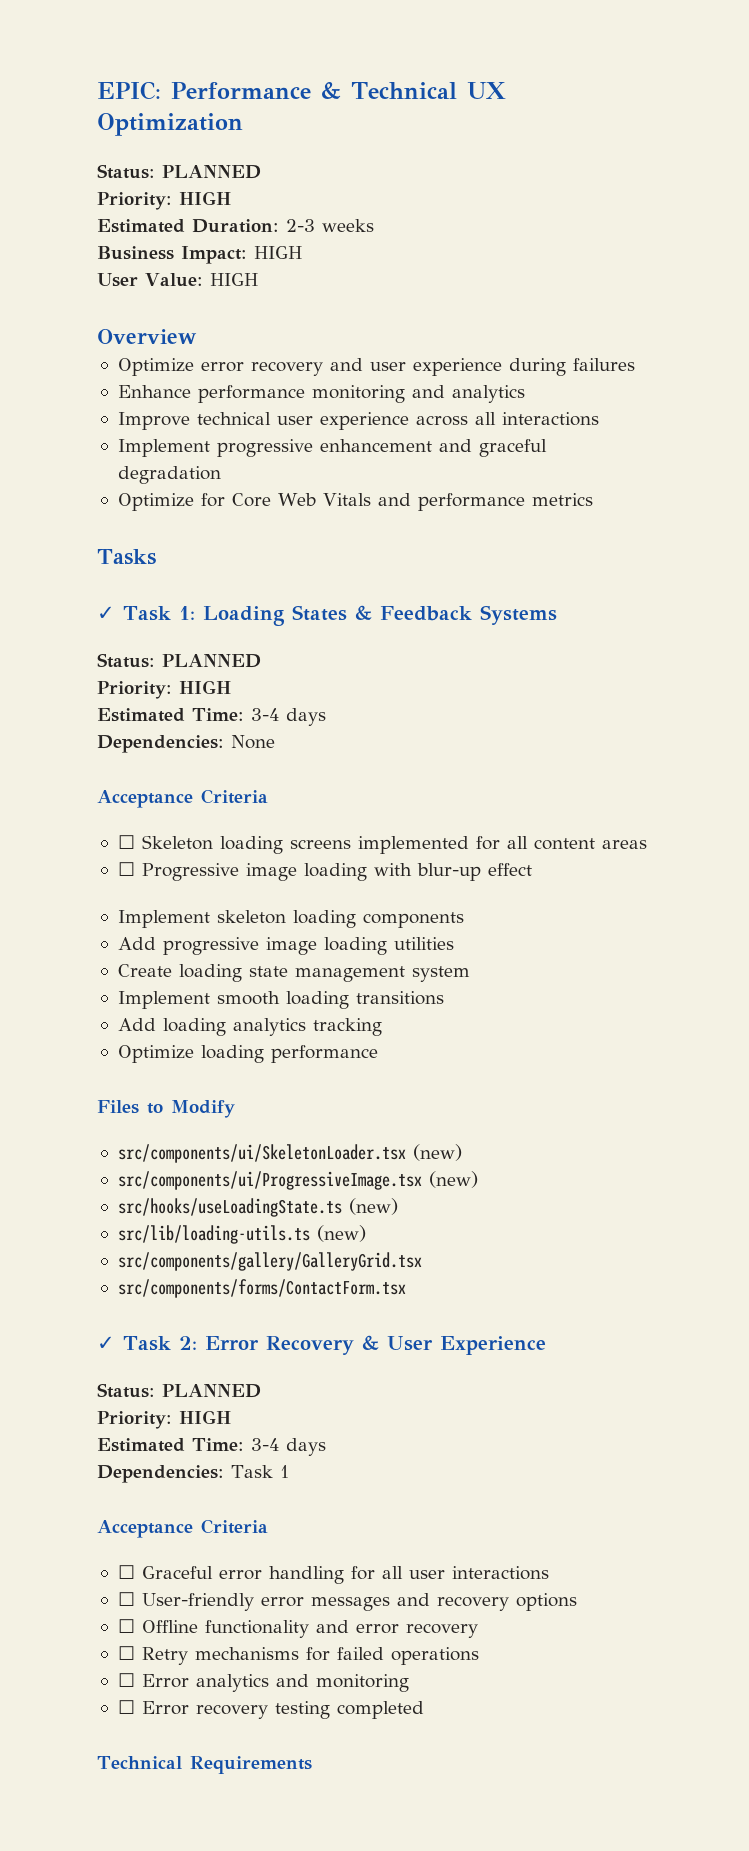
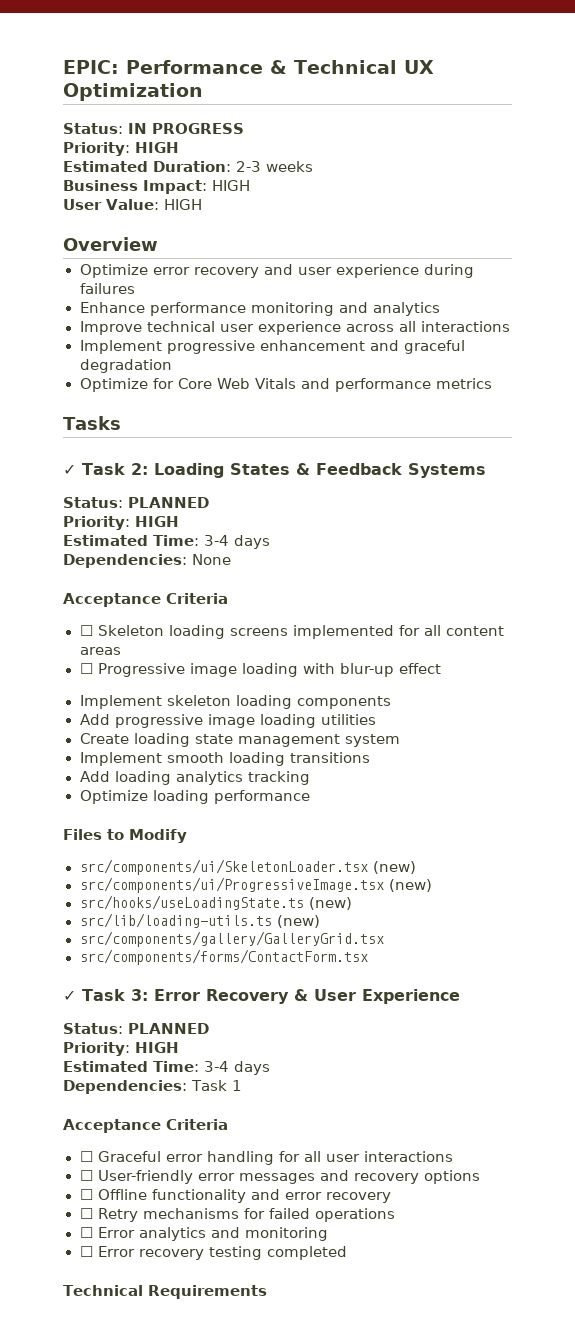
[162,165,261,179] PLANNED -> [128,123,244,134] IN PROGRESS
[178,606,195,620] 1: -> [130,463,148,475] 2:
[178,1336,197,1350] 2: -> [130,989,148,1001] 3:

